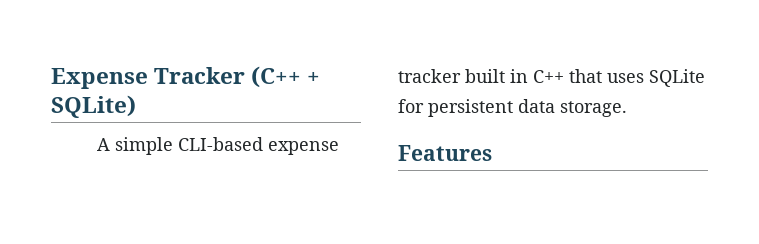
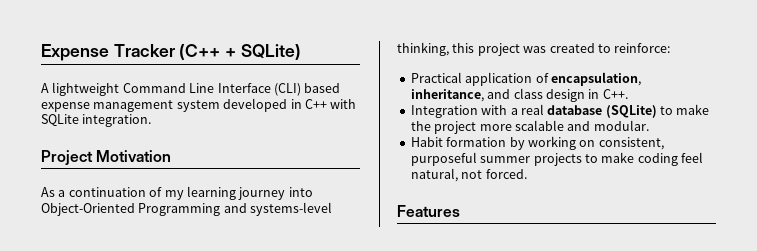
[114,137,339,155] [398,69,705,87] [398,99,627,117] simple CLI-based expense tracker built in C++ that uses SQLite for persistent data storage. -> [52,82,341,96] [41,98,357,112] [41,114,152,127] [41,150,172,165] [41,186,313,200] [41,202,333,216] [397,42,671,56] [410,72,641,86] [410,88,628,102] [410,104,710,118] [410,120,649,134] [410,136,664,150] [410,152,703,166] [410,168,527,182] lightweight Command Line Interface (CLI) based expense management system developed in C++ with SQLite integration. // Project Motivation // As a continuation of my learning journey into Object-Oriented Programming and systems-level thinking, this project was created to reinforce: // Practical application of encapsulation, inheritance, and class design in C++. // Integration with a real database (SQLite) to make the project more scalable and modular. // Habit formation by working on consistent, purposeful summer projects to make coding feel natural, not forced.

